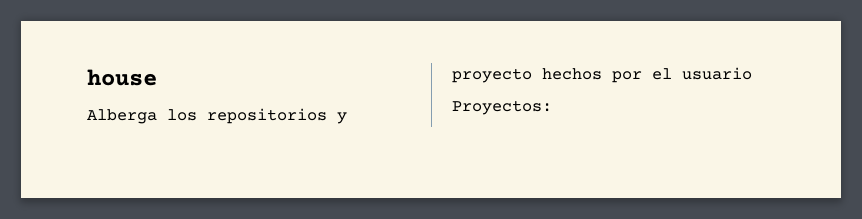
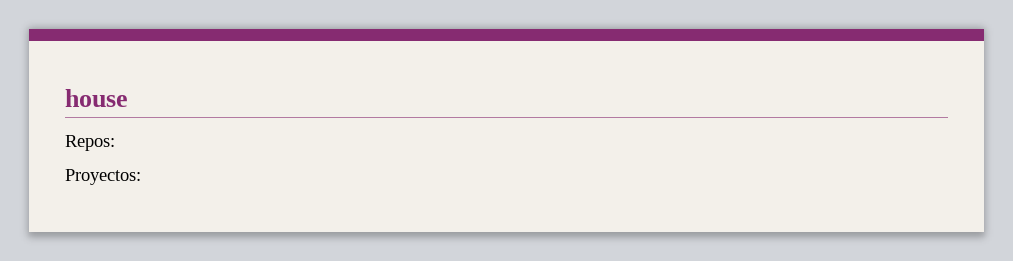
[87,108,347,124] [452,67,752,83] Alberga los repositorios y proyecto hechos por el usuario -> [65,135,115,151] Repos:

